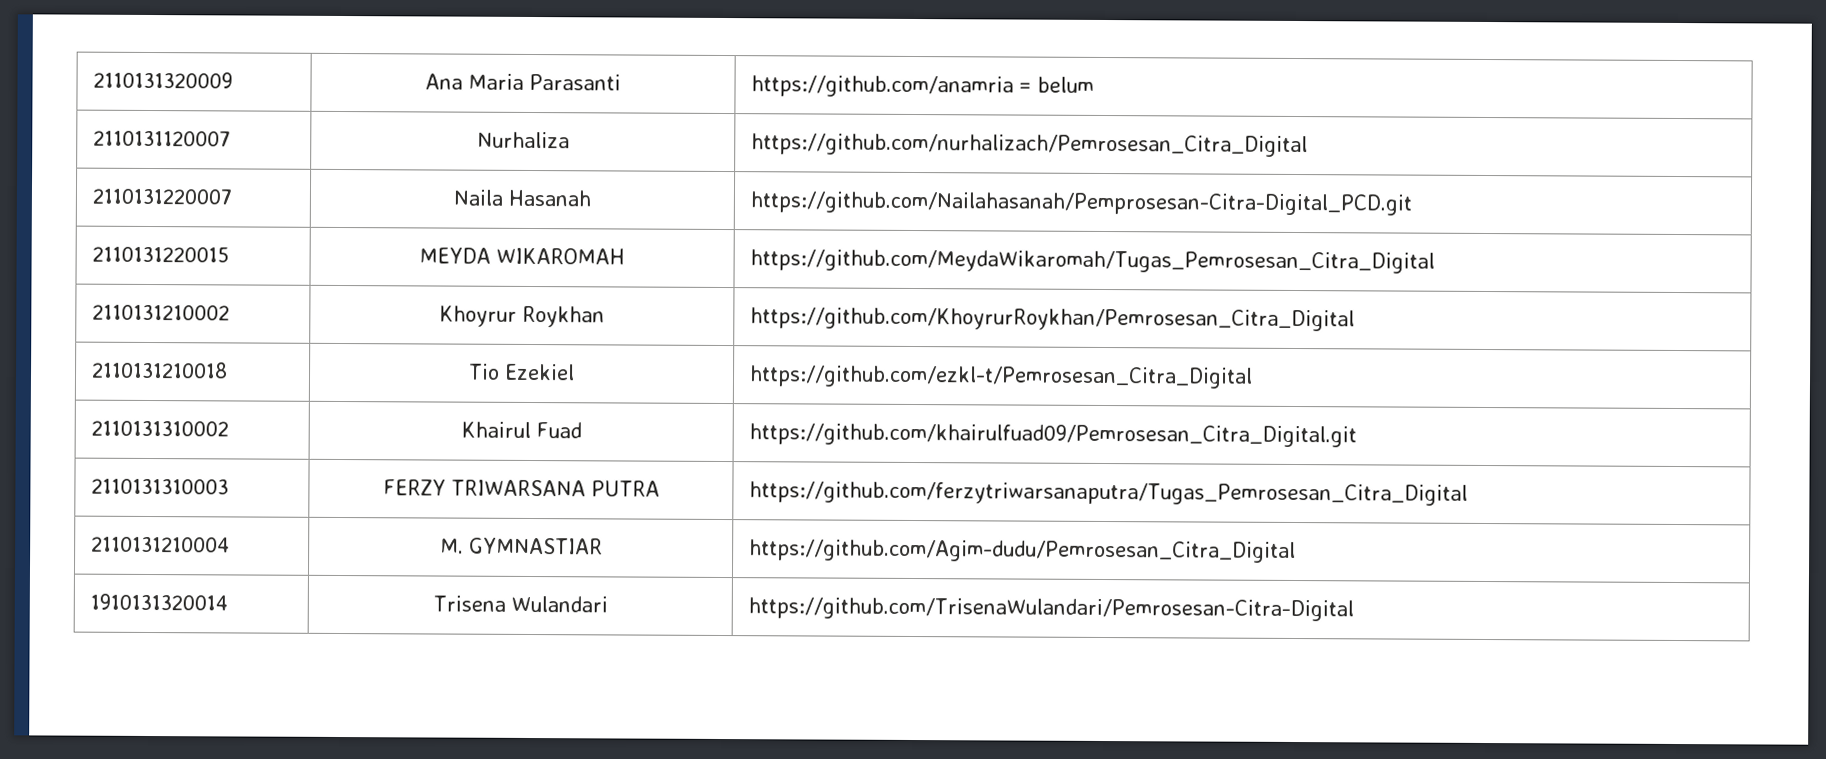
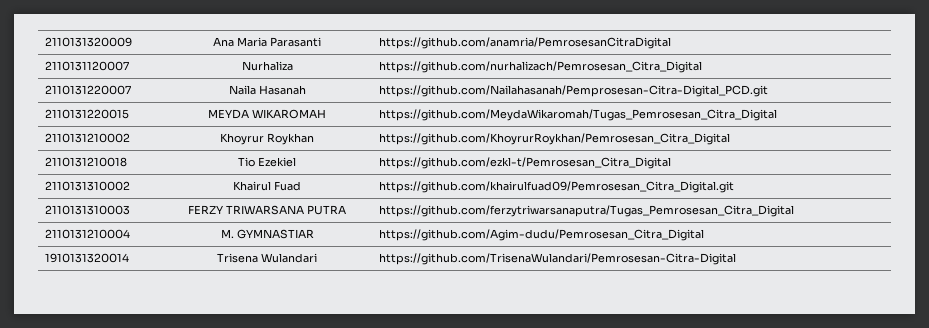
[750,75,1094,98] https://github.com/anamria = belum -> [379,37,672,49] https://github.com/anamria/PemrosesanCitraDigital

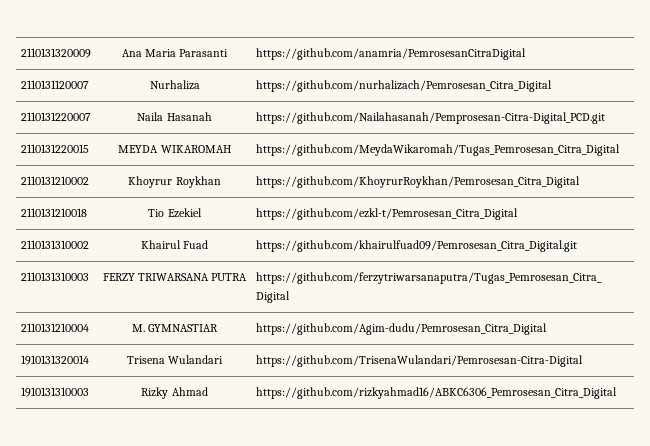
(737, 259) none -> [21,387,90,397] [141,387,208,399] [256,387,618,399] // 1910131310003 | Rizky Ahmad | https://github.com/rizkyahmad16/ABKC6306_Pemrosesan_Citra_Digital

